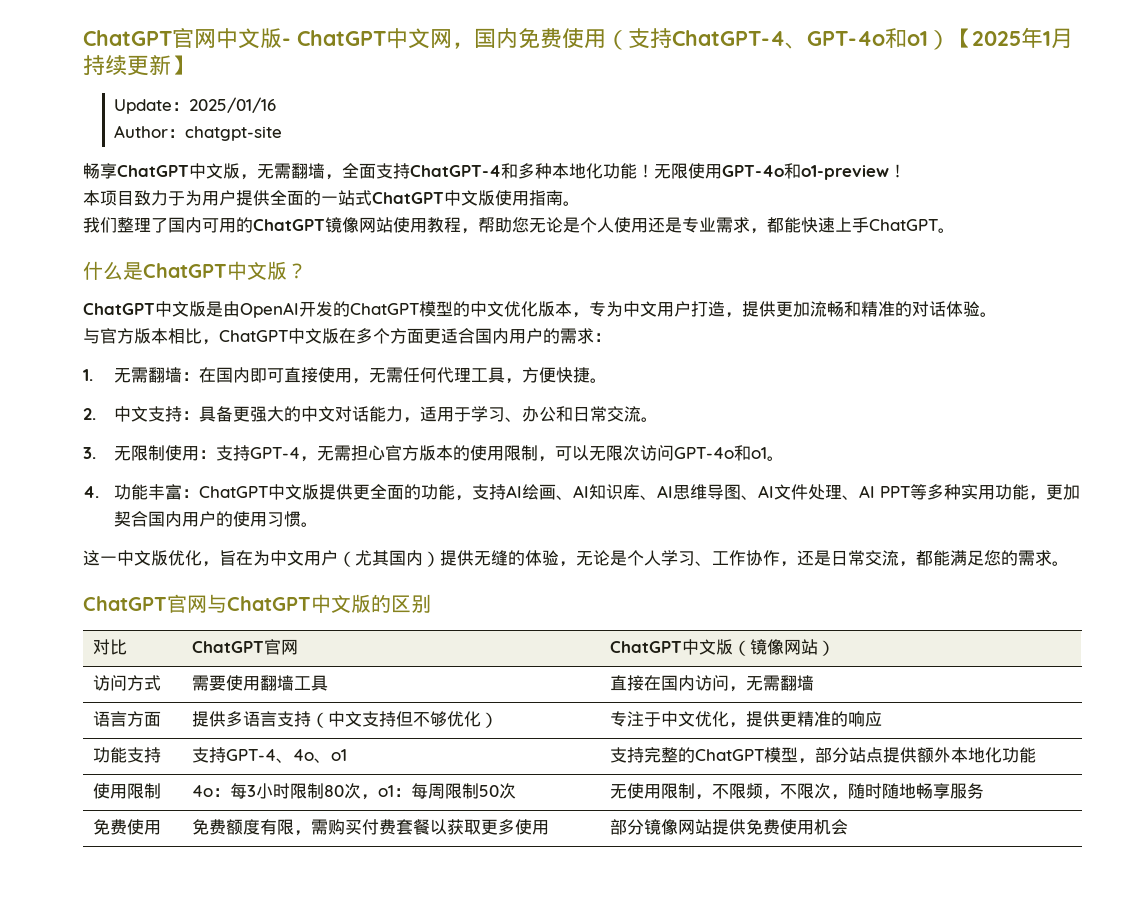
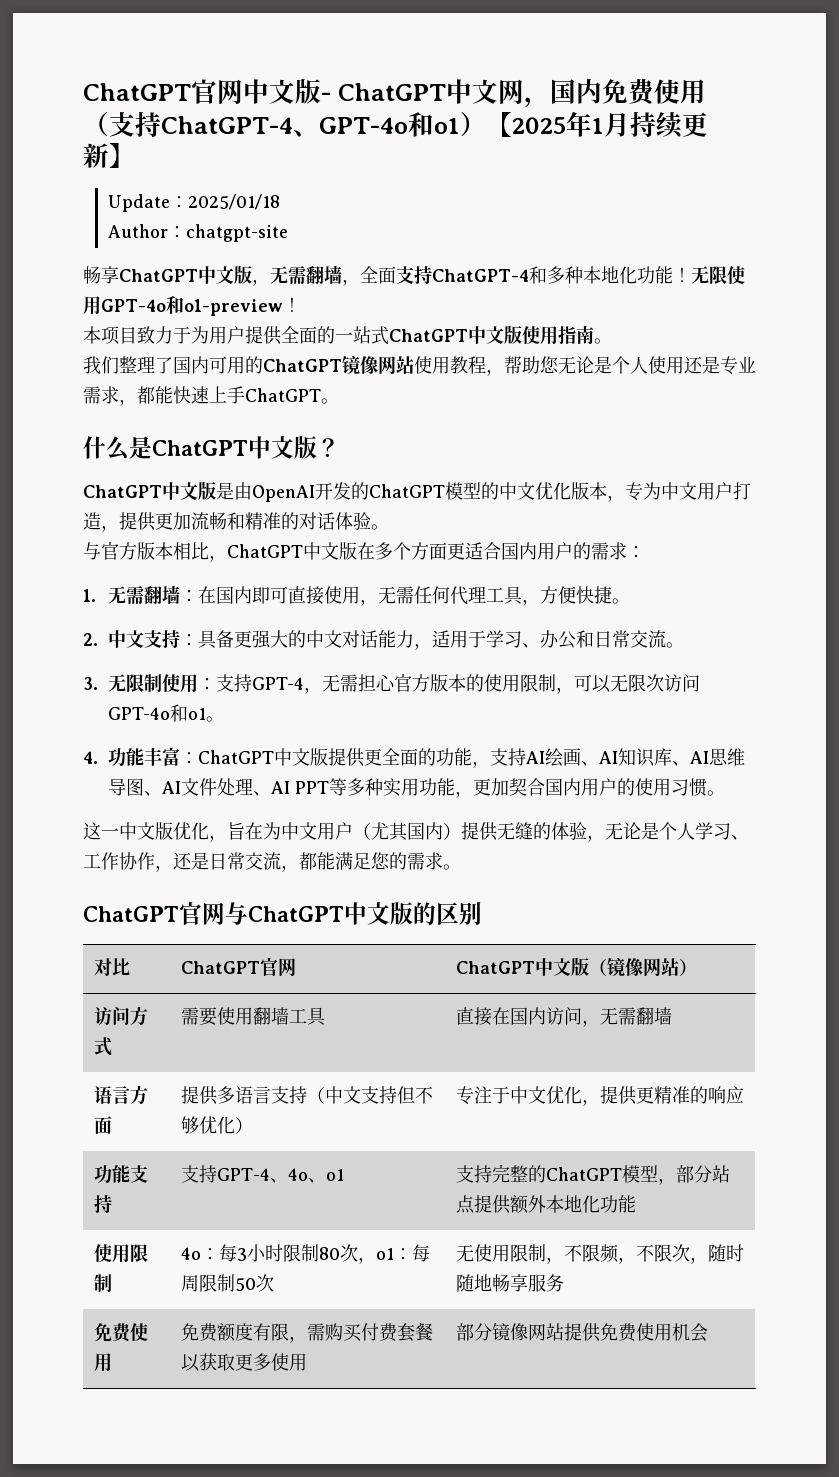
[188,97,276,113] 2025/01/16 -> [187,194,280,210] 2025/01/18

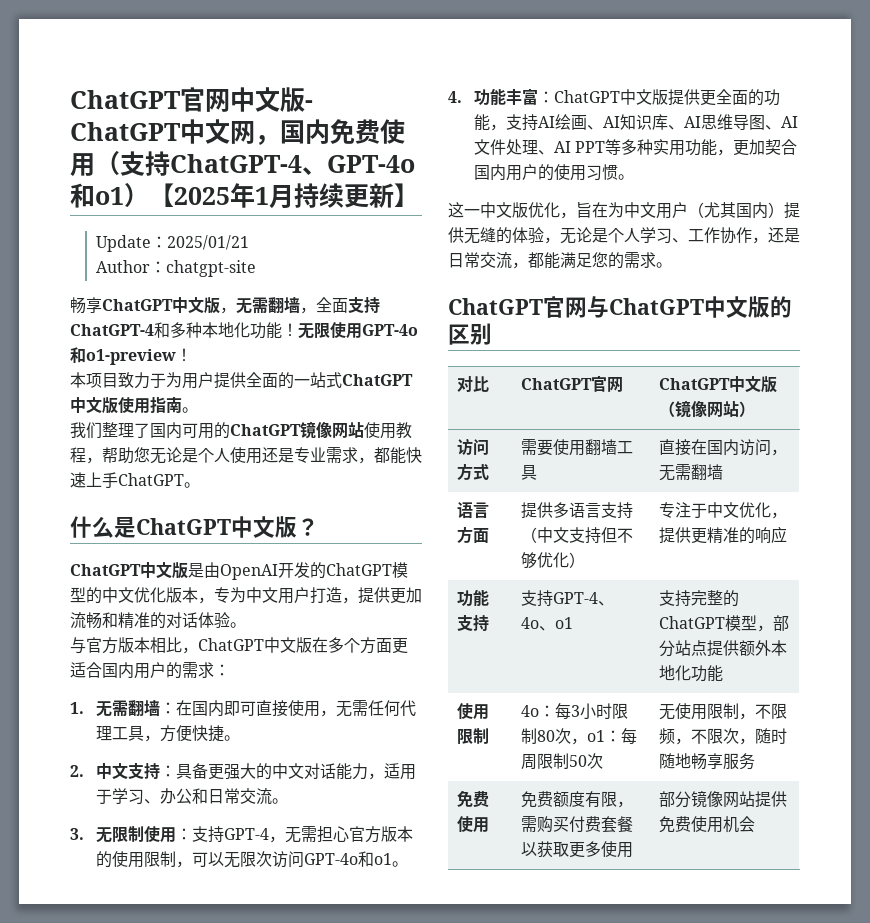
[187,194,280,210] 2025/01/18 -> [166,235,249,250] 2025/01/21

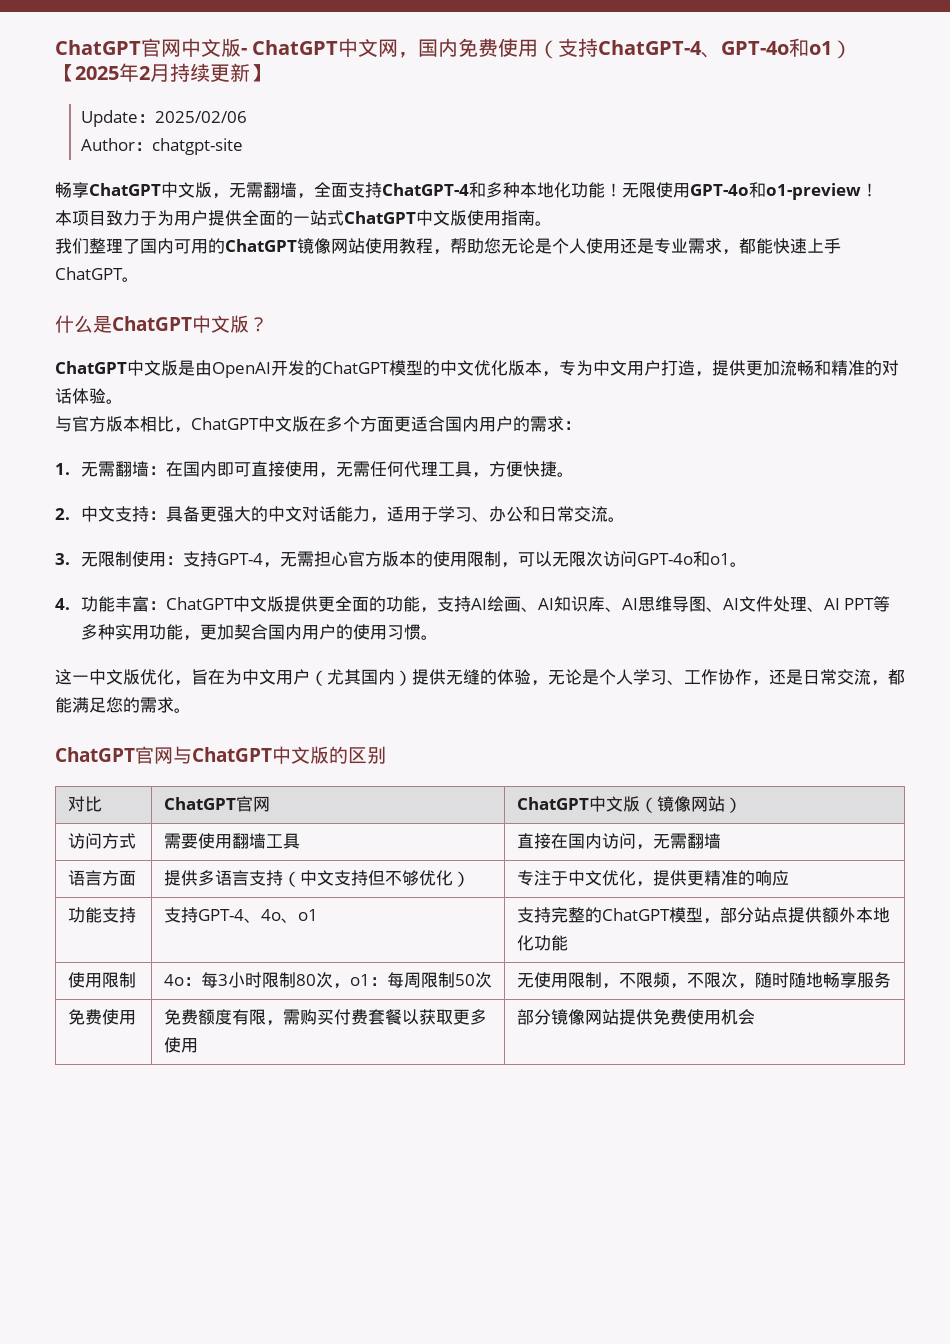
[255,187,269,205] 1 -> [139,66,150,80] 2
[166,235,249,250] 2025/01/21 -> [154,111,247,123] 2025/02/06

